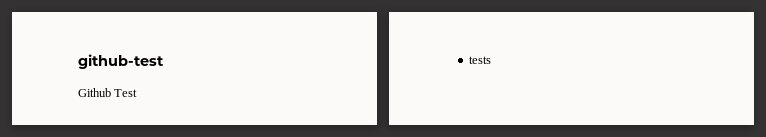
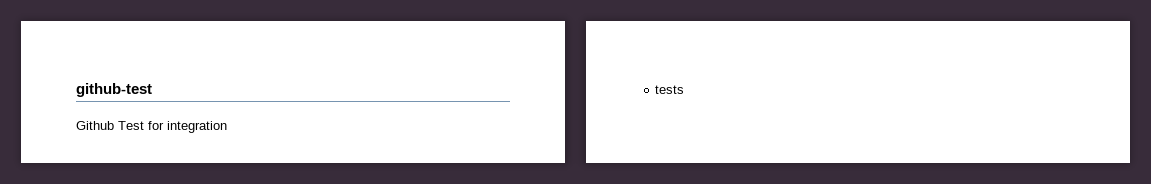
(138, 93) none -> [148,121,227,133] for integration

